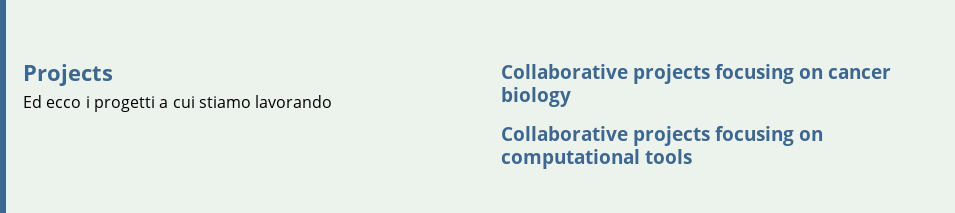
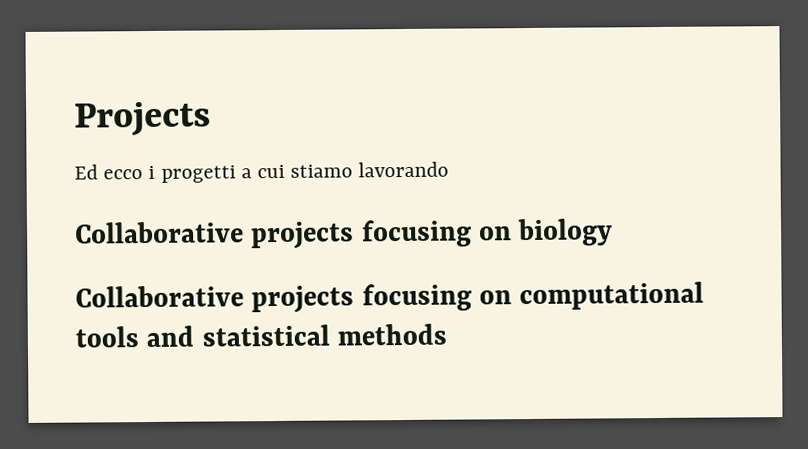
[828,68,891,79] cancer -> (513, 233) none
(692, 156) none -> [146,323,448,348] and statistical methods

